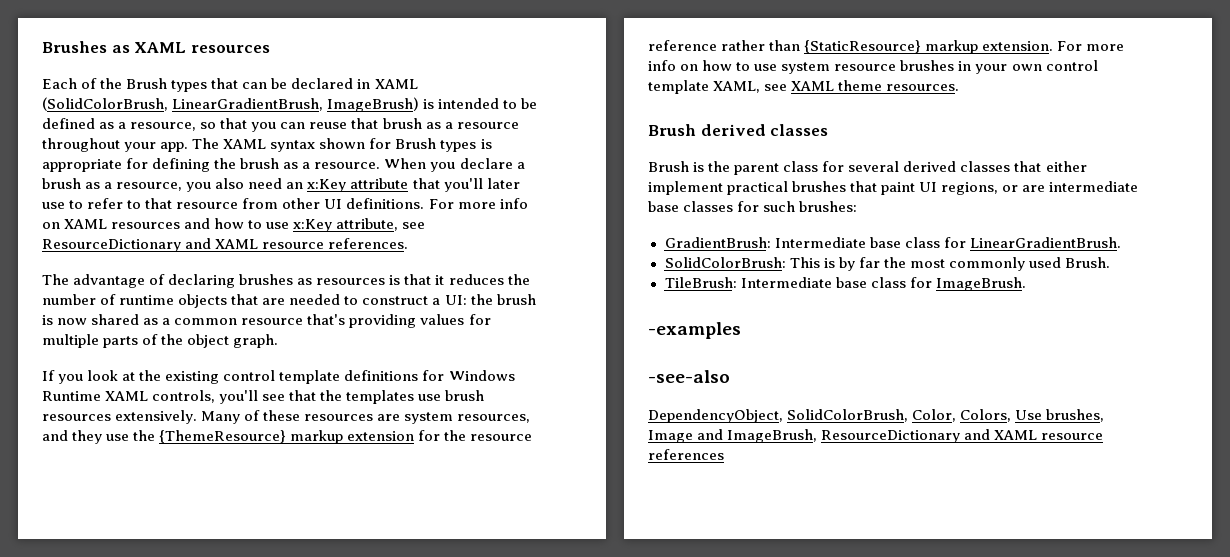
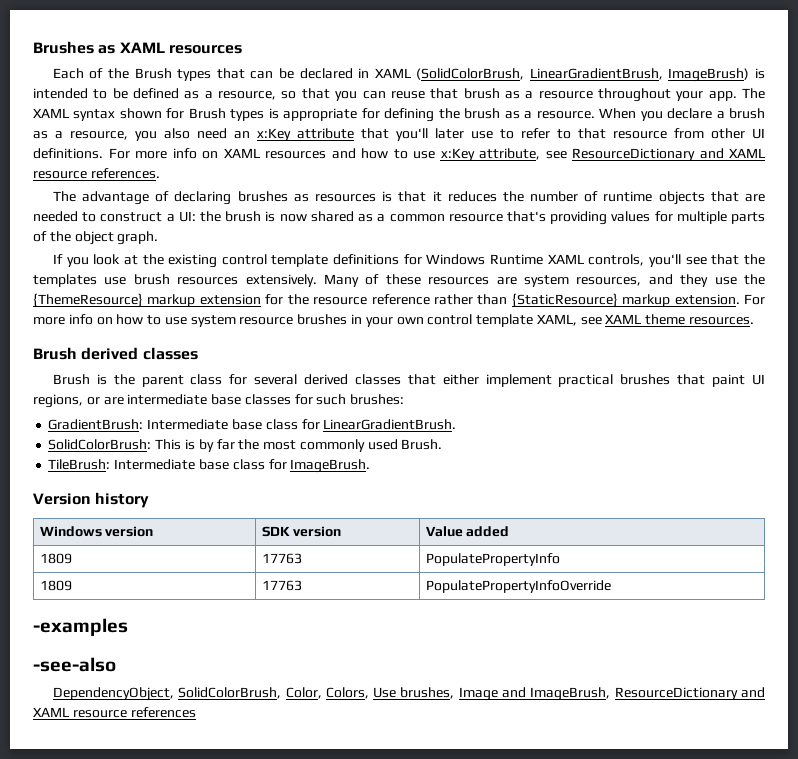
(1026, 284) none -> [33,492,150,508] [39,526,154,537] [261,526,342,537] [425,526,510,537] [39,553,72,564] [261,553,302,564] [425,553,560,566] [39,580,72,591] [261,580,302,591] [425,580,611,593] // Version history // Windows version | SDK version | Value added // 1809 | 17763 | PopulatePropertyInfo // 1809 | 17763 | PopulatePropertyInfoOverride

